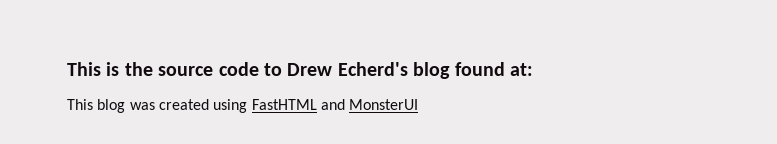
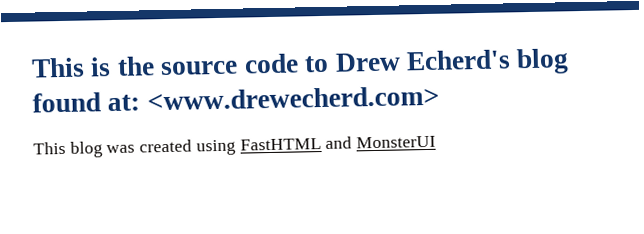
(533, 69) none -> [146,85,440,111] <www.drewecherd.com>

